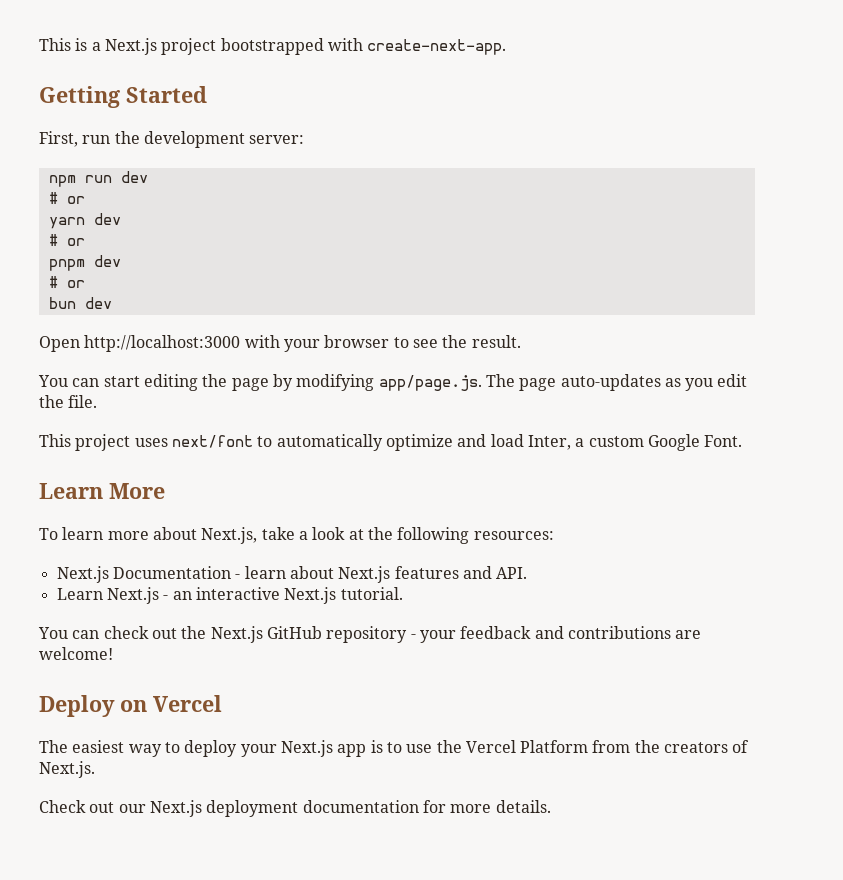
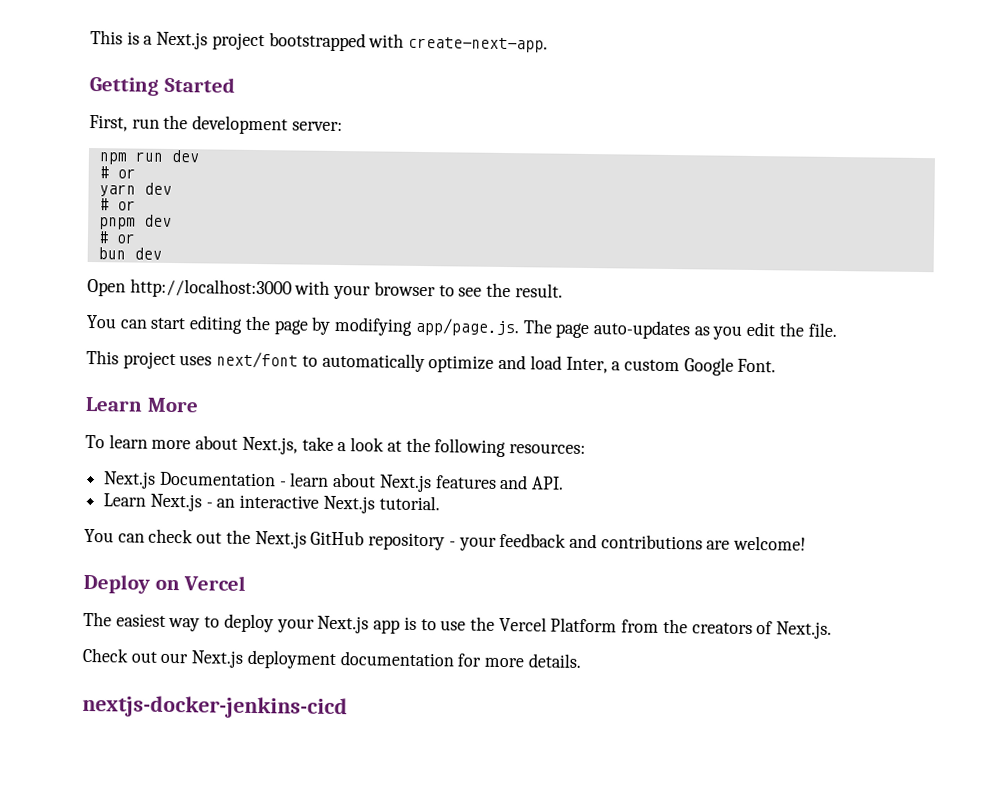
(551, 806) none -> [82,694,348,720] // nextjs-docker-jenkins-cicd

